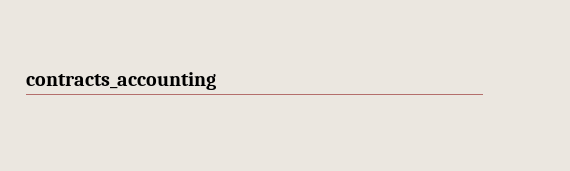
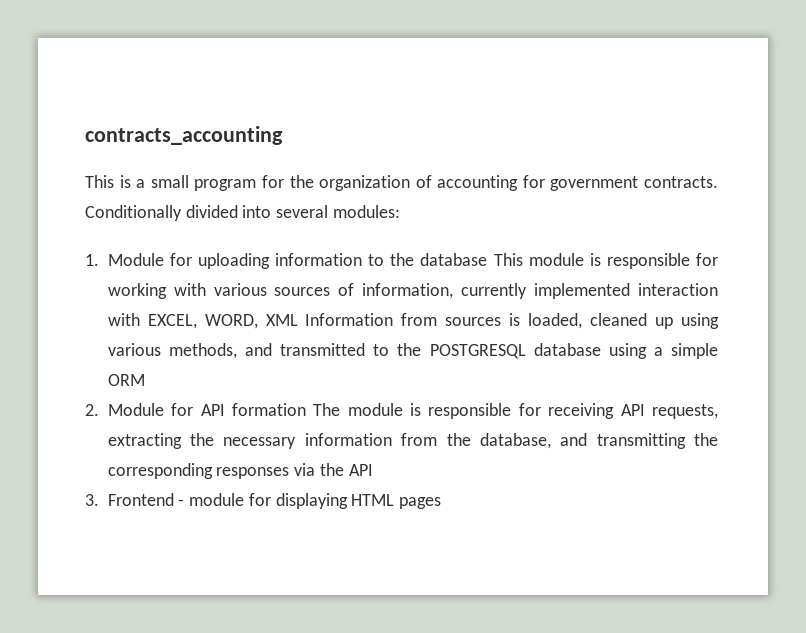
(216, 81) none -> [85,175,718,191] [85,205,400,221] [85,253,719,269] [107,283,718,299] [107,313,719,329] [107,343,718,359] [107,374,145,386] [85,403,718,419] [107,433,718,449] [107,463,373,479] [85,493,442,509] // This is a small program for the organization of accounting for government contracts. Conditionally divided into several modules: // 1. Module for uploading information to the database This module is responsible for working with various sources of information, currently implemented interaction with EXCEL, WORD, XML Information from sources is loaded, cleaned up using various methods, and transmitted to the POSTGRESQL database using a simple ORM // 2. Module for API formation The module is responsible for receiving API requests, extracting the necessary information from the database, and transmitting the corresponding responses via the API // 3. Frontend - module for displaying HTML pages

